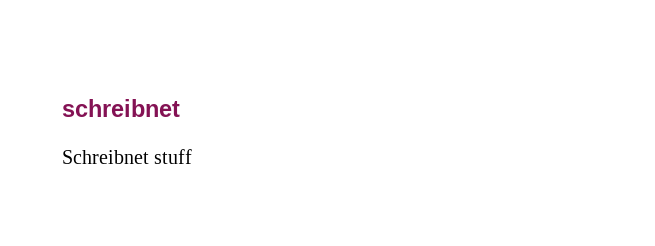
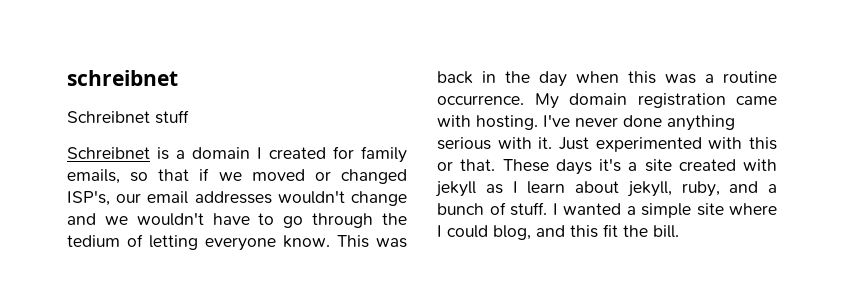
(193, 156) none -> [67,146,407,163] [67,168,407,184] [67,190,407,206] [67,212,407,228] [67,234,407,251] [437,71,777,87] [437,93,777,109] [437,114,735,131] [437,137,777,152] [437,158,777,175] [435,181,777,197] [437,202,777,218] [437,224,679,240] // Schreibnet is a domain I created for family emails, so that if we moved or changed ISP's, our email addresses wouldn't change and we wouldn't have to go through the tedium of letting everyone know. This was back in the day when this was a routine occurrence. My domain registration came with hosting. I've never done anything serious with it. Just experimented with this or that. These days it's a site created with jekyll as I learn about jekyll, ruby, and a bunch of stuff. I wanted a simple site where I could blog, and this fit the bill.

